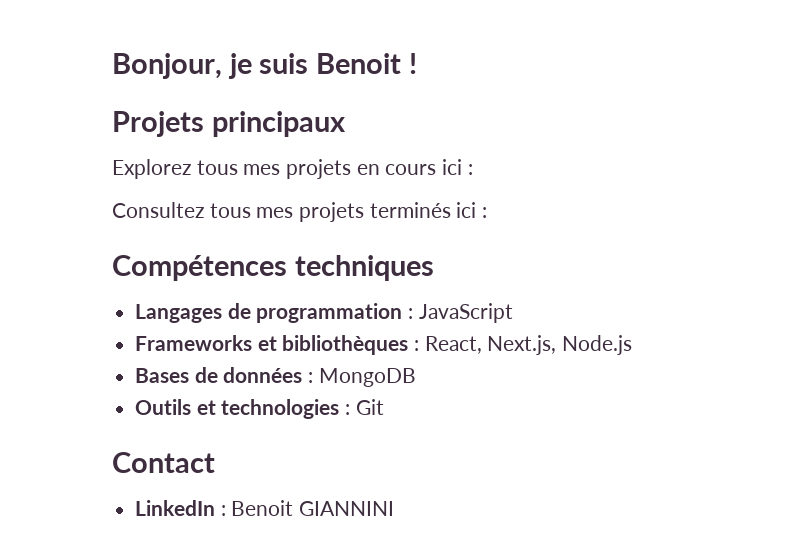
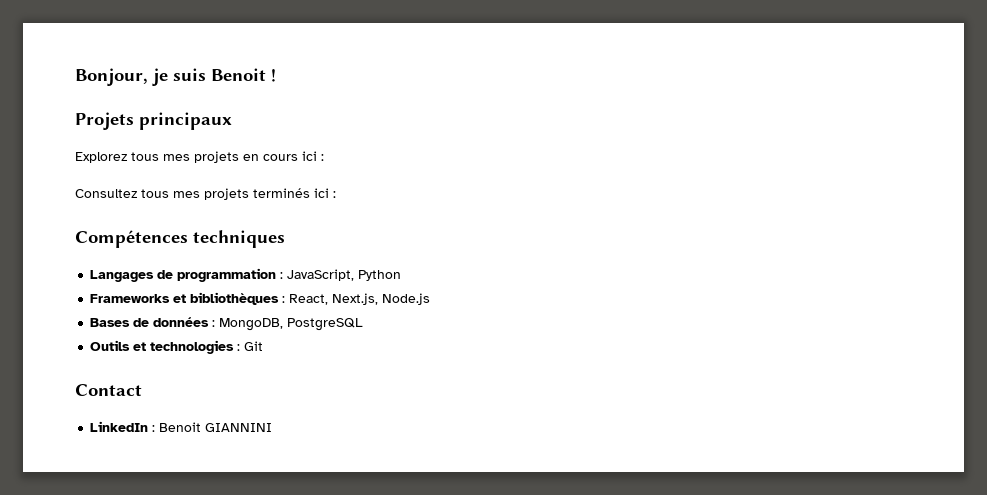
[418,303,513,323] JavaScript -> [287,269,402,281] JavaScript, Python
[318,368,416,387] MongoDB -> [219,318,364,331] MongoDB, PostgreSQL

